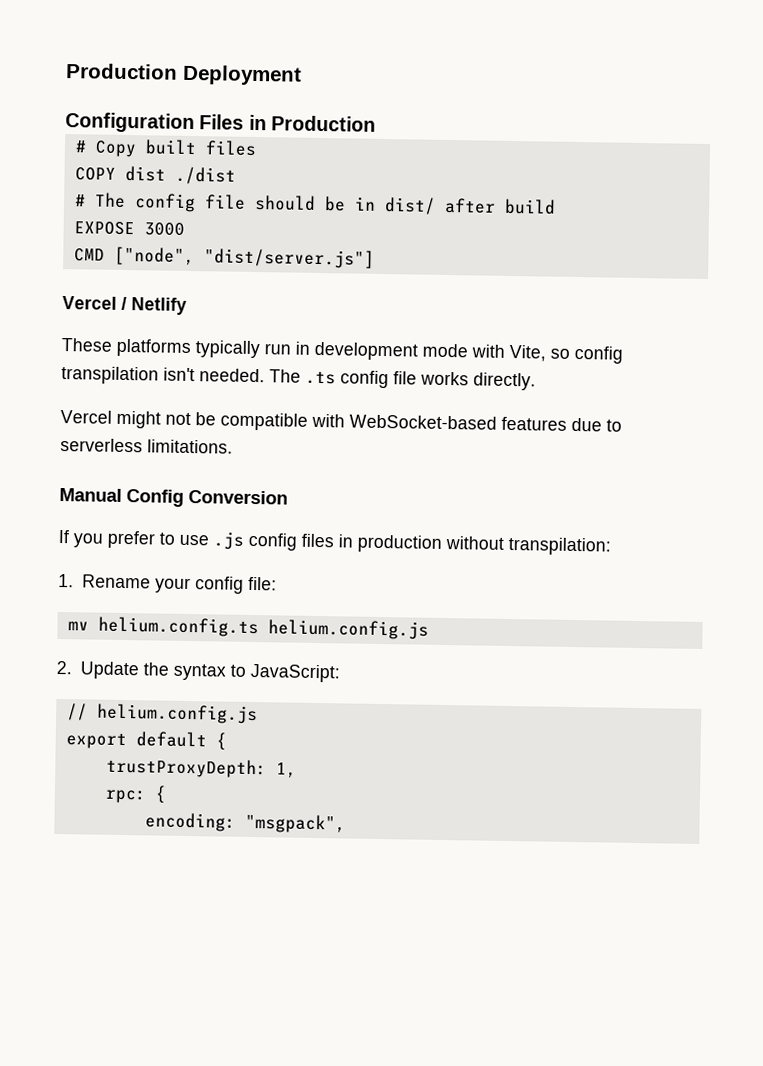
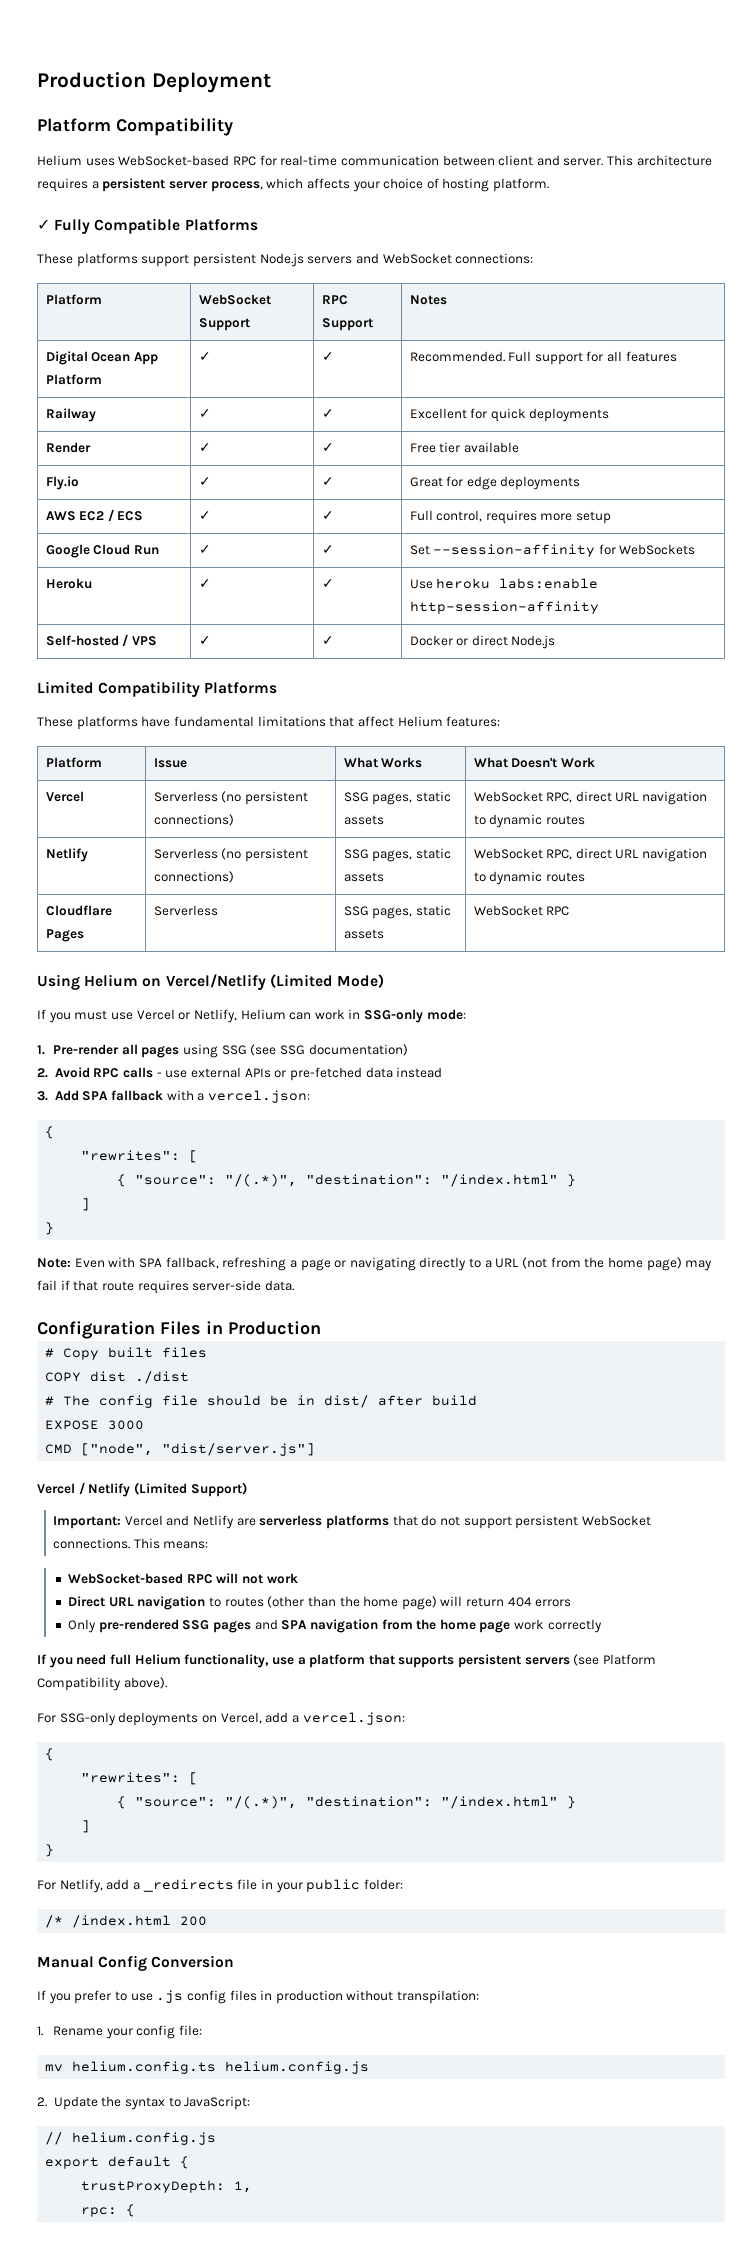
(302, 75) none -> [37,118,233,136] [37,155,712,166] [37,178,550,192] [37,218,258,234] [37,253,534,267] [45,294,102,305] [198,294,271,305] [198,318,250,331] [321,295,348,305] [321,318,373,331] [409,295,447,305] [45,351,158,365] [45,374,102,385] [198,352,211,361] [321,352,334,361] [409,351,677,365] [45,408,96,422] [198,409,211,418] [321,409,334,418] [409,408,610,422] [45,442,91,453] [198,443,211,452] [321,443,334,452] [409,442,519,453] [45,476,79,490] [198,477,211,486] [321,477,334,486] [409,476,581,490] [45,509,144,522] [198,511,211,520] [321,511,334,520] [409,510,612,524] [45,544,159,558] [198,545,211,554] [321,545,334,554] [409,544,696,557] [45,578,92,589] [198,579,211,588] [321,579,334,588] [409,578,599,589] [409,601,599,614] [45,634,157,647] [198,636,211,645] [321,636,334,645] [409,635,556,649] [37,681,278,697] [37,716,501,730] [45,757,102,768] [153,758,187,768] [343,757,423,768] [473,757,595,768] [45,791,84,802] [153,791,308,805] [153,814,234,826] [343,791,451,805] [343,815,384,825] [473,791,708,805] [473,814,585,828] [45,848,88,862] [153,848,308,862] [153,871,234,883] [343,848,451,862] [343,872,384,882] [473,848,708,862] [473,871,585,885] [45,905,112,916] [45,929,84,942] [153,905,218,916] [343,905,451,919] [343,929,384,939] [473,905,570,916] [37,974,384,990] [37,1009,466,1023] [37,1044,408,1058] [37,1067,443,1081] [37,1090,310,1103] [45,1126,55,1139] [81,1150,199,1163] [117,1174,577,1187] [81,1198,91,1211] [45,1222,55,1235] [37,1257,713,1271] [37,1280,294,1294] // Platform Compatibility // Helium uses WebSocket-based RPC for real-time communication between client and server. This architecture requires a persistent server process, which affects your choice of hosting platform. // ✓ Fully Compatible Platforms // These platforms support persistent Node.js servers and WebSocket connections: // Platform | WebSocket Support | RPC Support | Notes // Digital Ocean App Platform | ✓ | ✓ | Recommended. Full support for all features // Railway | ✓ | ✓ | Excellent for quick deployments // Render | ✓ | ✓ | Free tier available // Fly.io | ✓ | ✓ | Great for edge deployments // AWS EC2 / ECS | ✓ | ✓ | Full control, requires more setup // Google Cloud Run | ✓ | ✓ | Set --session-affinity for WebSockets // Heroku | ✓ | ✓ | Use heroku labs:enable http-session-affinity // Self-hosted / VPS | ✓ | ✓ | Docker or direct Node.js // Limited Compatibility Platforms // These platforms have fundamental limitations that affect Helium features: // Platform | Issue | What Works | What Doesn't Work // Vercel | Serverless (no persistent connections) | SSG pages, static assets | WebSocket RPC, direct URL navigation to dynamic routes // Netlify | Serverless (no persistent connections) | SSG pages, static assets | WebSocket RPC, direct URL navigation to dynamic routes // Cloudflare Pages | Serverless | SSG pages, static assets | WebSocket RPC // Using Helium on Vercel/Netlify (Limited Mode) // If you must use Vercel or Netlify, Helium can work in SSG-only mode: // 1. Pre-render all pages using SSG (see SSG documentation) // 2. Avoid RPC calls - use external APIs or pre-fetched data instead // 3. Add SPA fallback with a vercel.json: // { // "rewrites": [ // { "source": "/(.*)", "destination": "/index.html" } // ] // } // Note: Even with SPA fallback, refreshing a page or navigating directly to a URL (not from the home page) may fail if that route requires server-side data.
[61,338,623,364] [61,366,536,391] [60,410,622,432] [60,438,233,454] // These platforms typically run in development mode with Vite, so config transpilation isn't needed. The .ts config file works directly. // Vercel might not be compatible with WebSocket-based features due to serverless limitations. -> [133,1482,247,1497] [53,1515,651,1529] [53,1538,209,1549] [68,1573,298,1584] [68,1596,572,1610] [68,1619,602,1633] [37,1654,657,1668] [37,1677,167,1691] [37,1712,405,1726] [45,1748,55,1761] [81,1772,199,1785] [117,1796,577,1809] [81,1820,91,1833] [45,1844,55,1857] [37,1879,403,1893] [45,1915,208,1928] (Limited Support) // Important: Vercel and Netlify are serverless platforms that do not support persistent WebSocket connections. This means: // WebSocket-based RPC will not work // Direct URL navigation to routes (other than the home page) will return 404 errors // Only pre-rendered SSG pages and SPA navigation from the home page work correctly // If you need full Helium functionality, use a platform that supports persistent servers (see Platform Compatibility above). // For SSG-only deployments on Vercel, add a vercel.json: // { // "rewrites": [ // { "source": "/(.*)", "destination": "/index.html" } // ] // } // For Netlify, add a _redirects file in your public folder: // /* /index.html 200
[144,812,346,834] // encoding: "msgpack", -> (136, 2210) none

